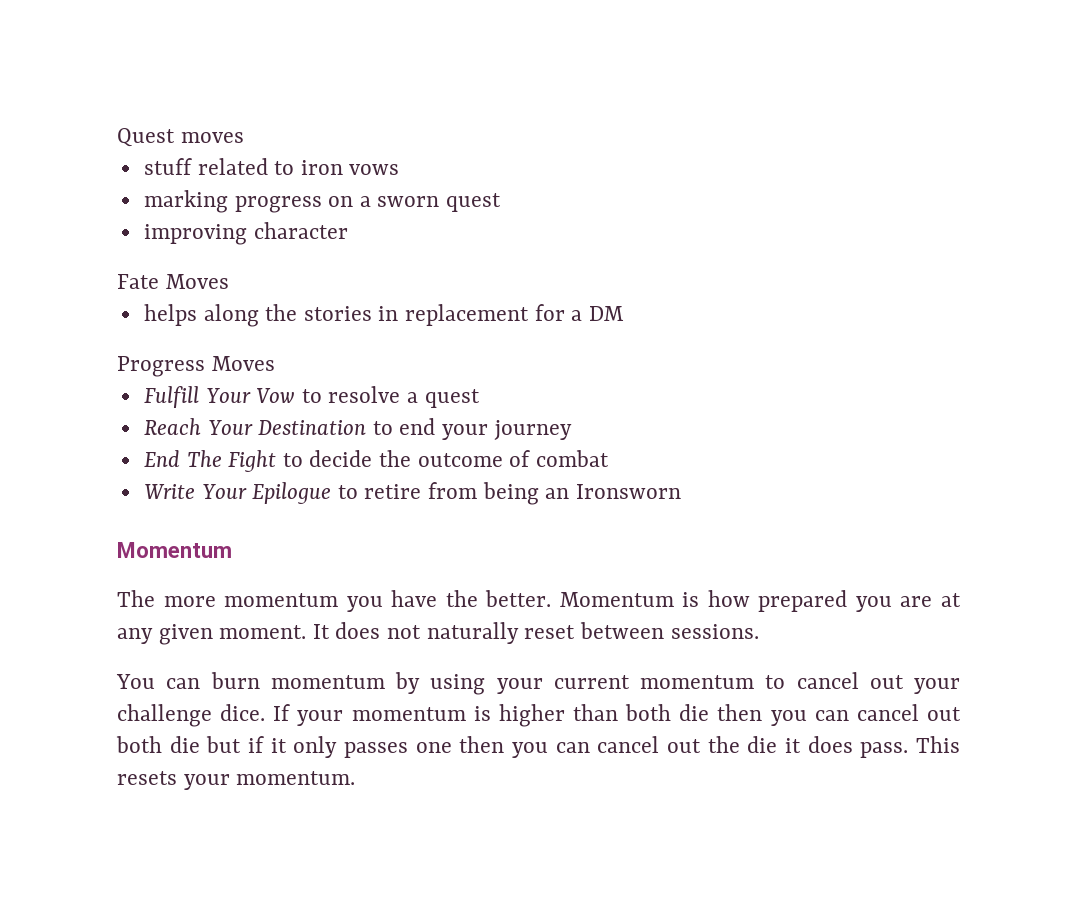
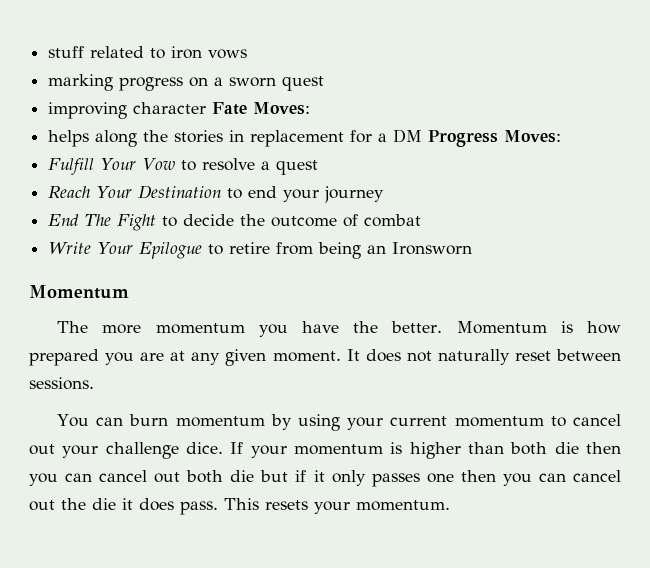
[117,128,244,147] Quest moves // -> (48, 52) none
[117,274,229,289] // Fate Moves -> [212,102,311,115] Fate Moves:
[117,356,275,377] // Progress Moves -> [428,130,562,147] Progress Moves:

